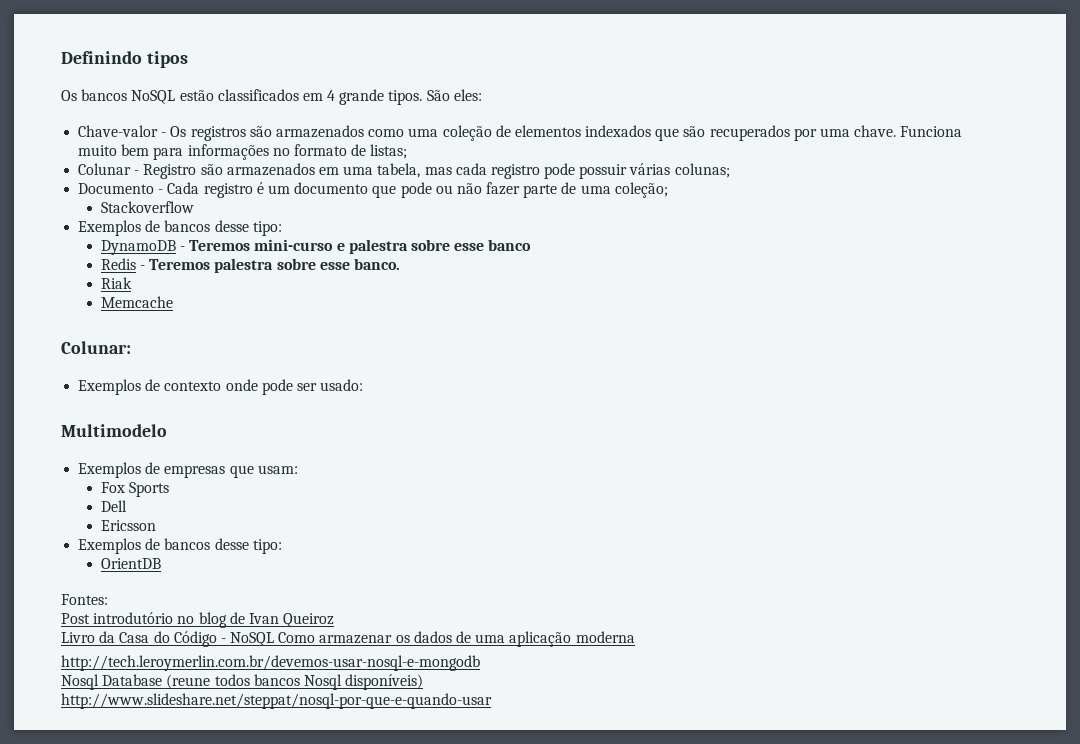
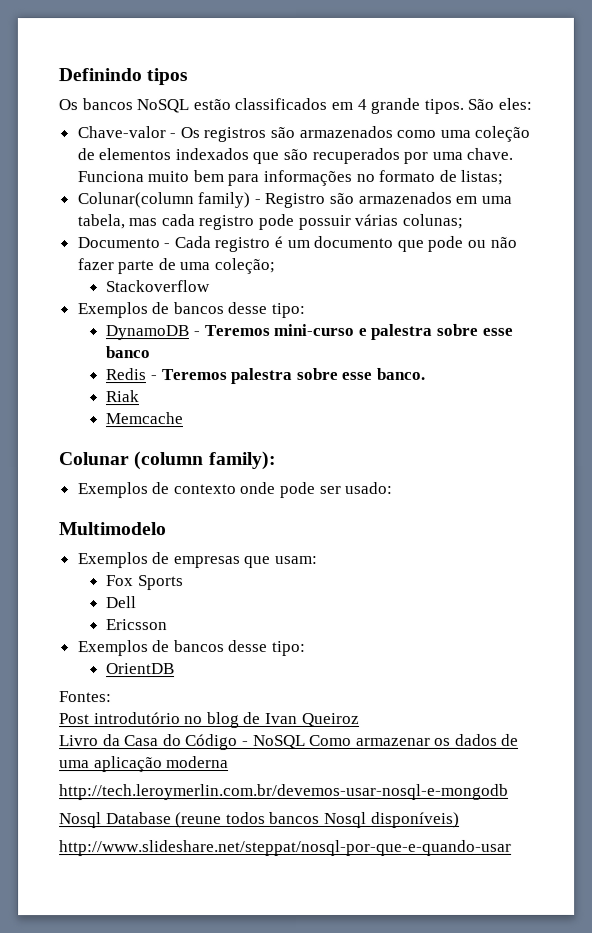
[78,163,132,175] Colunar -> [76,192,251,209] Colunar(column family)
[61,341,131,354] Colunar: -> [58,451,277,471] Colunar (column family):

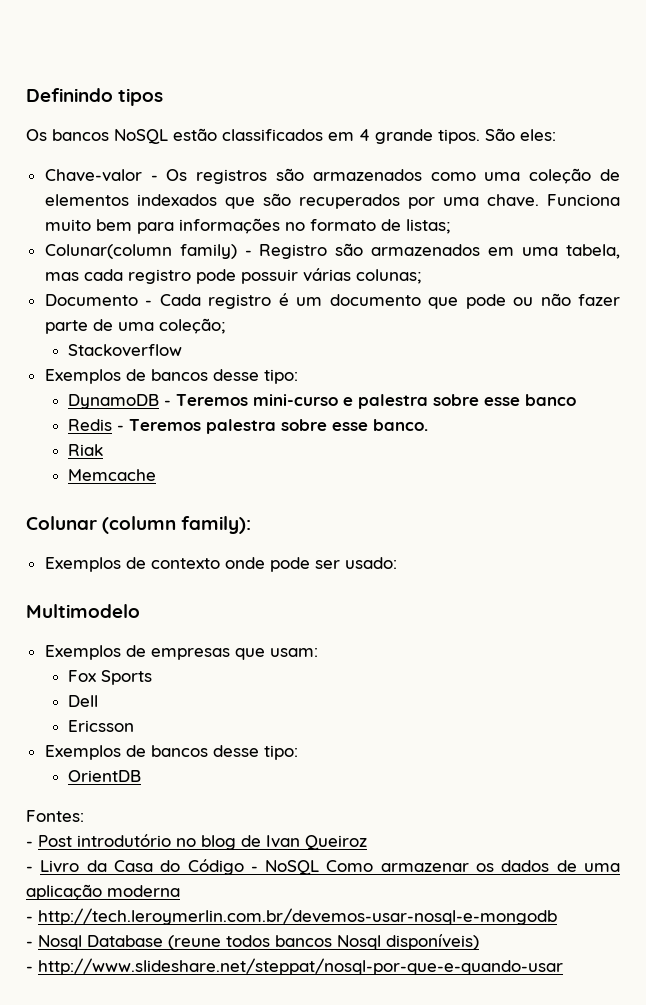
(112, 697) none -> [26,841,33,847] -
(360, 719) none -> [26,866,33,872] -
(230, 762) none -> [26,916,33,922] -
(509, 792) none -> [26,941,33,947] -
(460, 819) none -> [26,966,33,972] -

